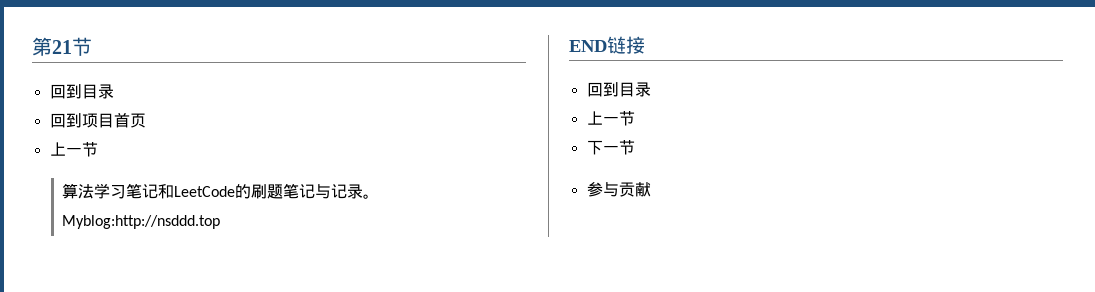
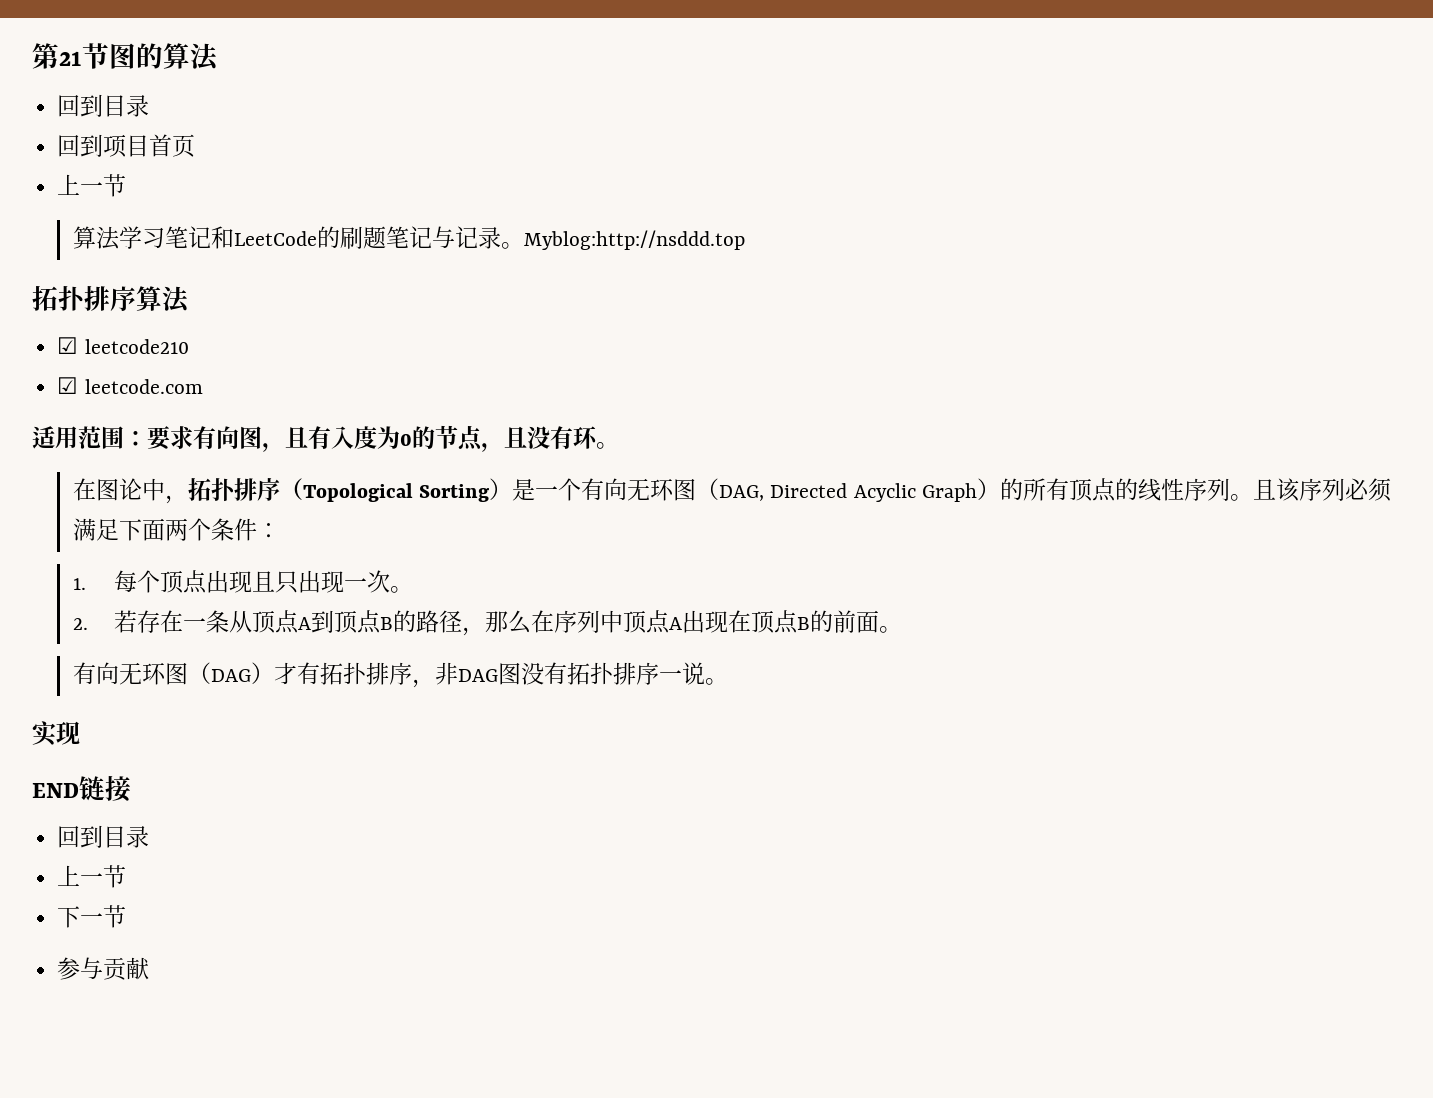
(92, 46) none -> [109,43,219,71] 图的算法
(221, 222) none -> [32,285,190,313] [57,337,189,354] [57,377,203,394] [32,425,619,452] [72,478,1392,504] [72,518,280,541] [72,570,413,594] [72,610,902,636] [72,662,728,688] [32,721,80,746] // 拓扑排序算法 // ☑ leetcode210 // ☑ leetcode.com // 适用范围：要求有向图，且有入度为0的节点，且没有环。 // 在图论中，拓扑排序（Topological Sorting）是一个有向无环图（DAG, Directed Acyclic Graph）的所有顶点的线性序列。且该序列必须满足下面两个条件： // 1.每个顶点出现且只出现一次。 // 2.若存在一条从顶点A到顶点B的路径，那么在序列中顶点A出现在顶点B的前面。 // 有向无环图（DAG）才有拓扑排序，非DAG图没有拓扑排序一说。 // 实现

